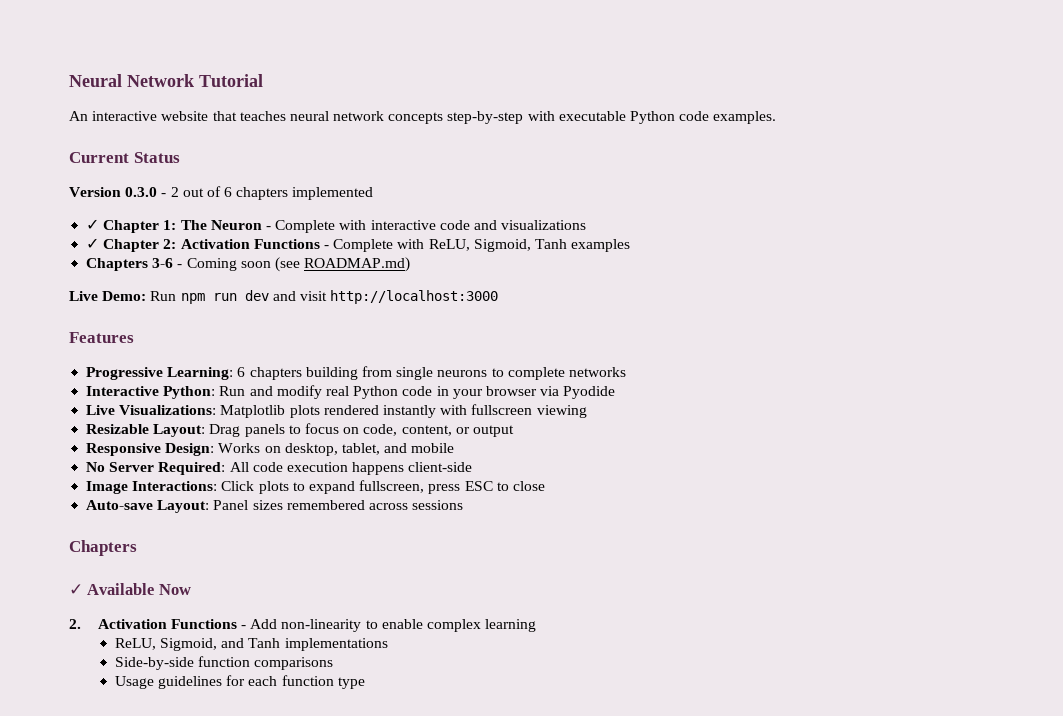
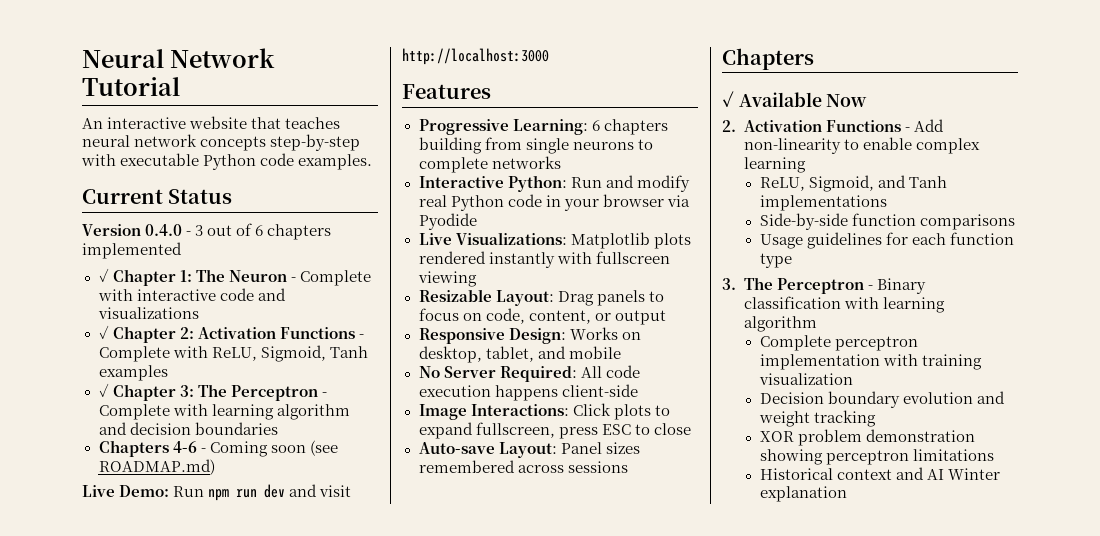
[125,187,179,197] 0.3.0 - 2 -> [145,224,204,236] 0.4.0 - 3
[86,258,174,271] // Chapters 3-6 -> [98,383,327,401] [98,404,350,420] [98,422,278,435] [98,440,197,457] // ✓ Chapter 3: The Perceptron - Complete with learning algorithm and decision boundaries // Chapters 4-6
(365, 683) none -> [722,277,926,294] [743,296,945,313] [743,316,817,332] [759,335,918,351] [759,354,982,370] [758,373,853,385] [759,391,1005,408] [758,410,876,427] [759,429,975,446] [759,449,994,465] [759,467,1000,480] [759,486,847,502] // 3. The Perceptron - Binary classification with learning algorithm // Complete perceptron implementation with training visualization // Decision boundary evolution and weight tracking // XOR problem demonstration showing perceptron limitations // Historical context and AI Winter explanation

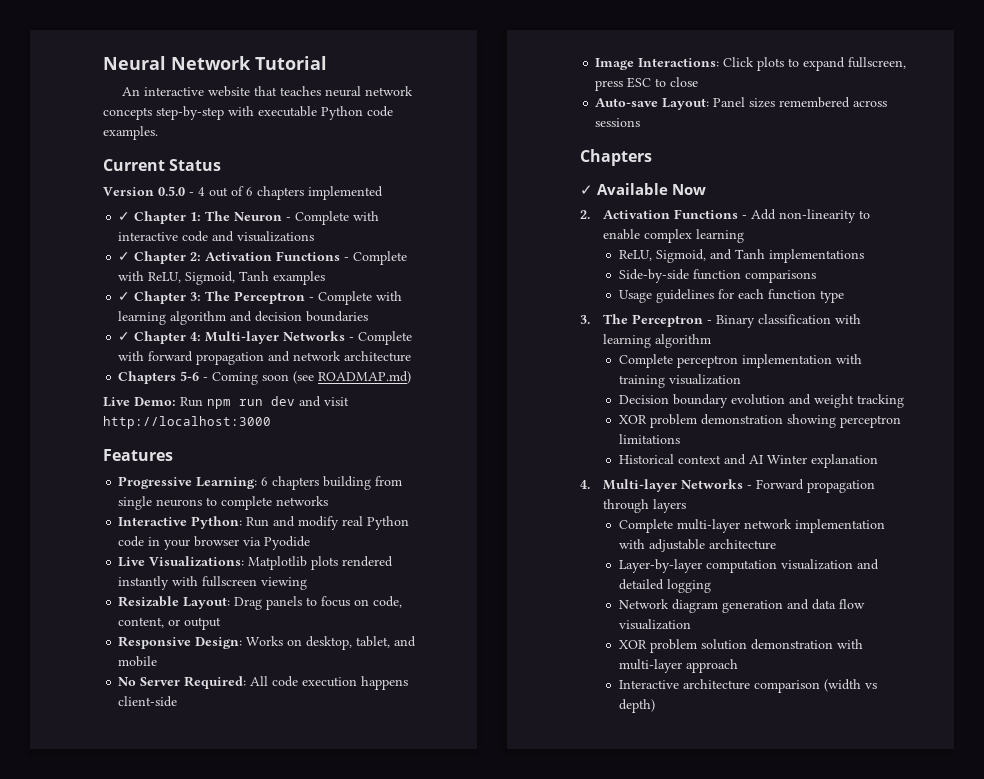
[145,224,204,236] 0.4.0 - 3 -> [158,186,205,196] 0.5.0 - 4
[98,440,197,457] // Chapters 4-6 -> [118,331,413,345] [118,351,412,365] [118,371,200,384] // ✓ Chapter 4: Multi-layer Networks - Complete with forward propagation and network architecture // Chapters 5-6
(847, 494) none -> [580,479,876,493] [603,499,687,513] [618,519,885,533] [618,539,776,552] [618,559,879,573] [618,579,711,593] [618,599,865,613] [618,619,691,630] [618,639,863,653] [618,659,738,673] [618,679,877,693] [618,699,655,713] // 4. Multi-layer Networks - Forward propagation through layers // Complete multi-layer network implementation with adjustable architecture // Layer-by-layer computation visualization and detailed logging // Network diagram generation and data flow visualization // XOR problem solution demonstration with multi-layer approach // Interactive architecture comparison (width vs depth)

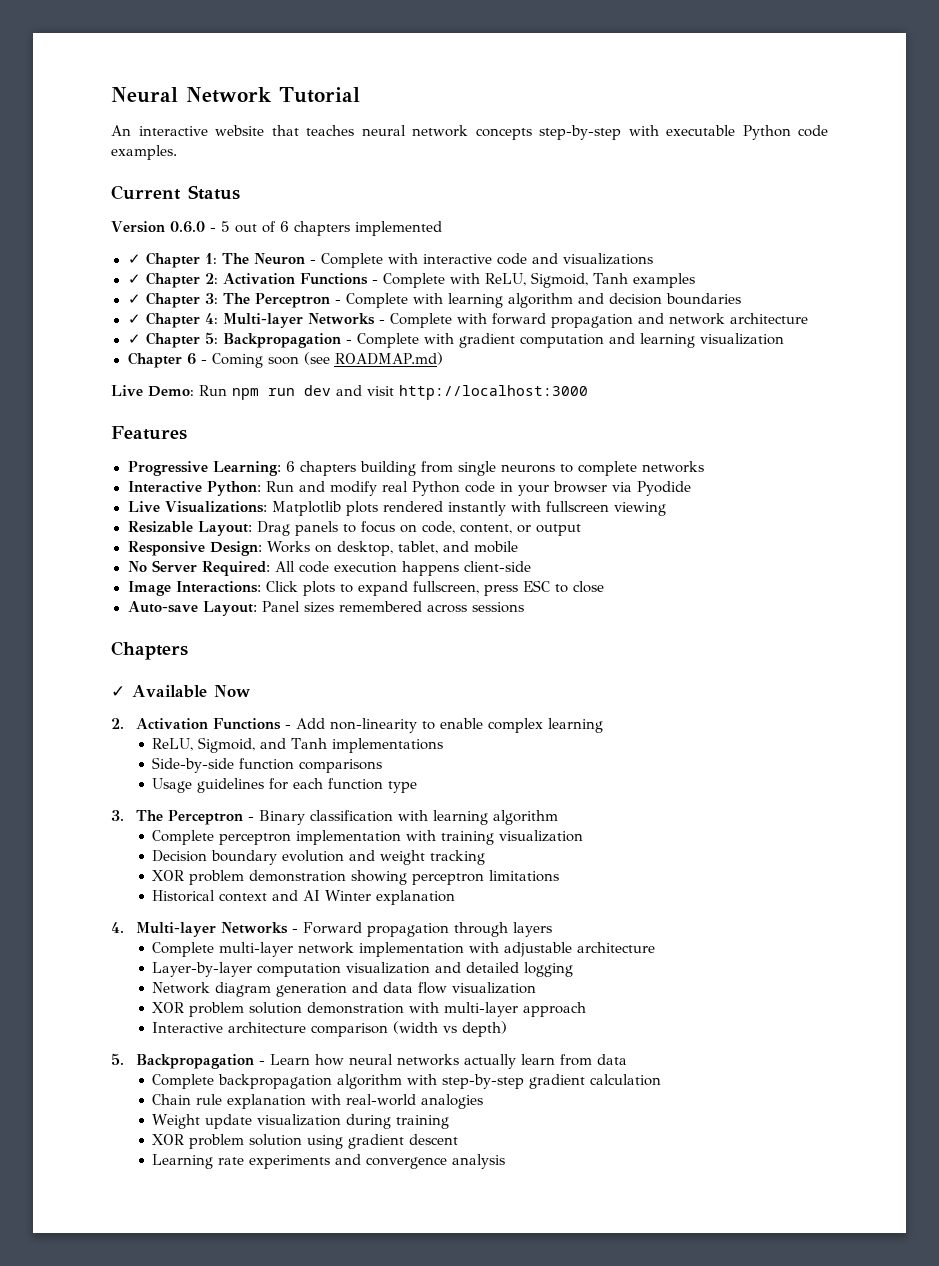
[158,186,205,196] 0.5.0 - 4 -> [169,221,230,233] 0.6.0 - 5
[118,371,200,384] Chapters 5-6 -> [127,332,784,348] [127,352,196,368] ✓ Chapter 5: Backpropagation - Complete with gradient computation and learning visualization // Chapter 6
(655, 706) none -> [111,1053,627,1069] [152,1074,662,1089] [152,1094,484,1109] [152,1114,450,1129] [152,1134,459,1149] [152,1154,506,1169] // 5. Backpropagation - Learn how neural networks actually learn from data // Complete backpropagation algorithm with step-by-step gradient calculation // Chain rule explanation with real-world analogies // Weight update visualization during training // XOR problem solution using gradient descent // Learning rate experiments and convergence analysis

